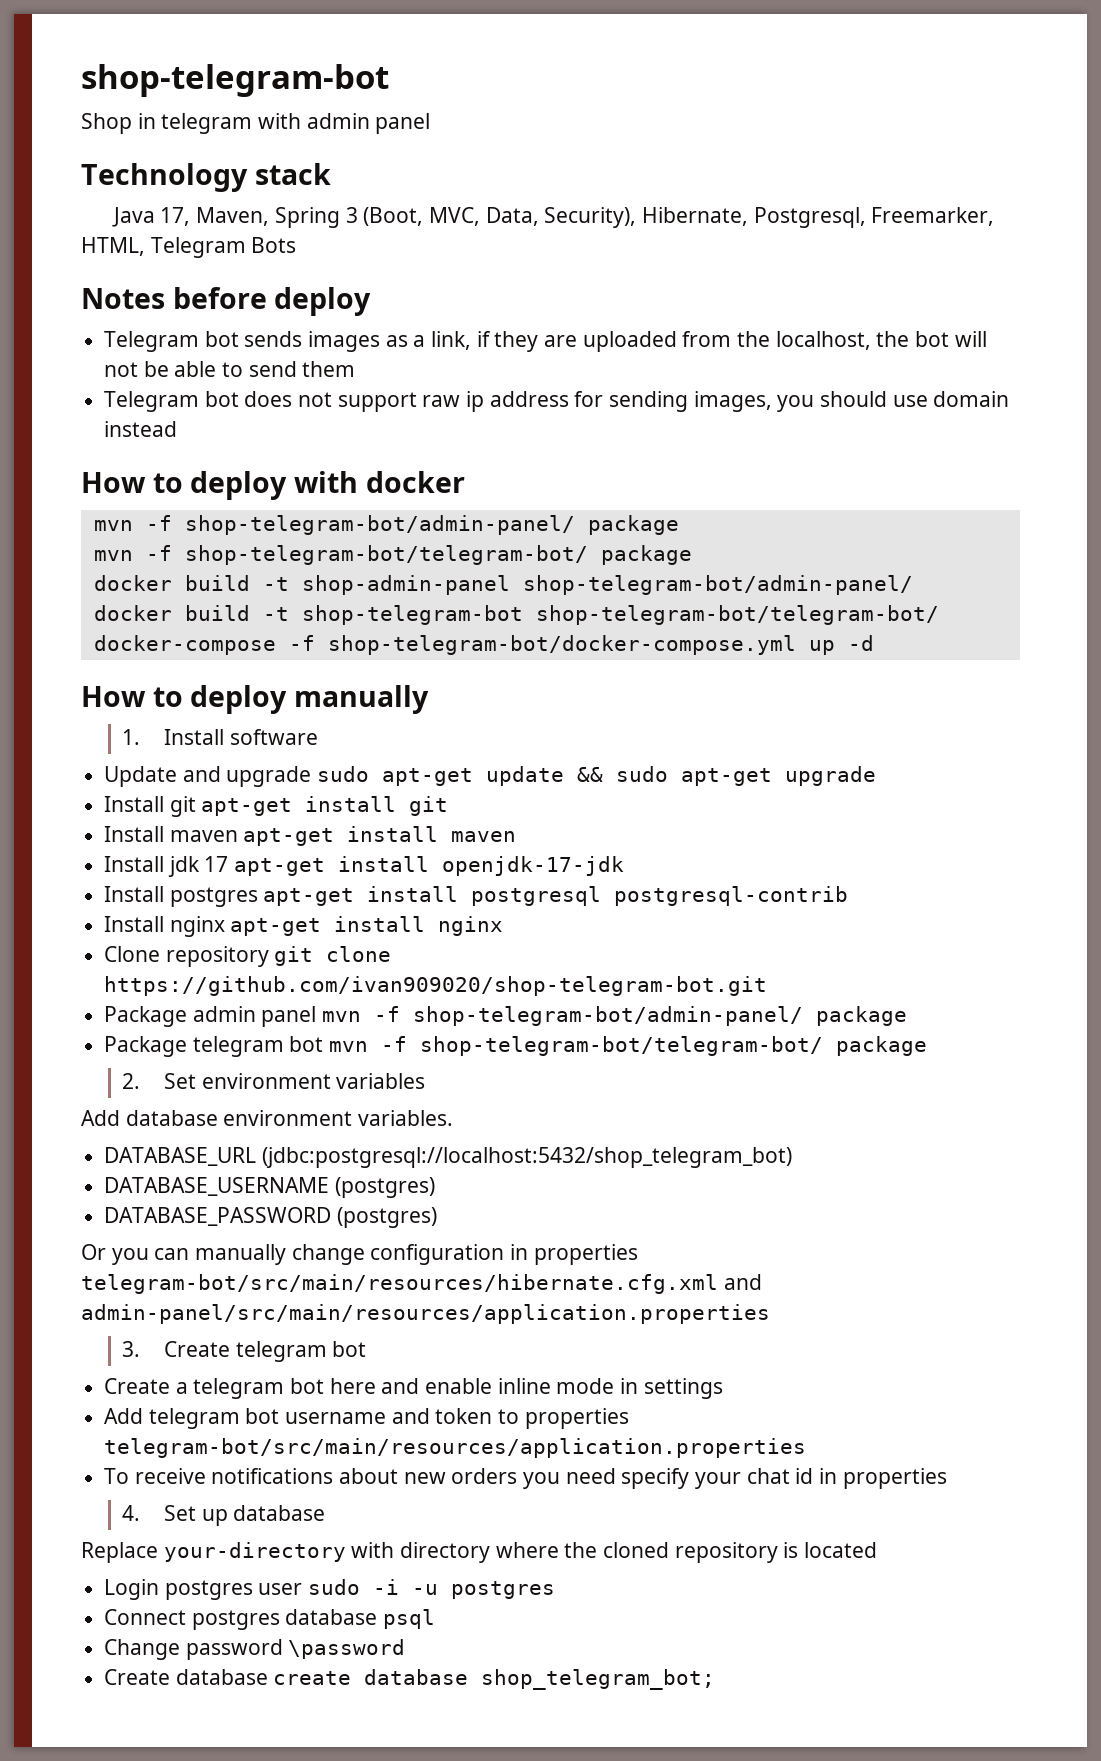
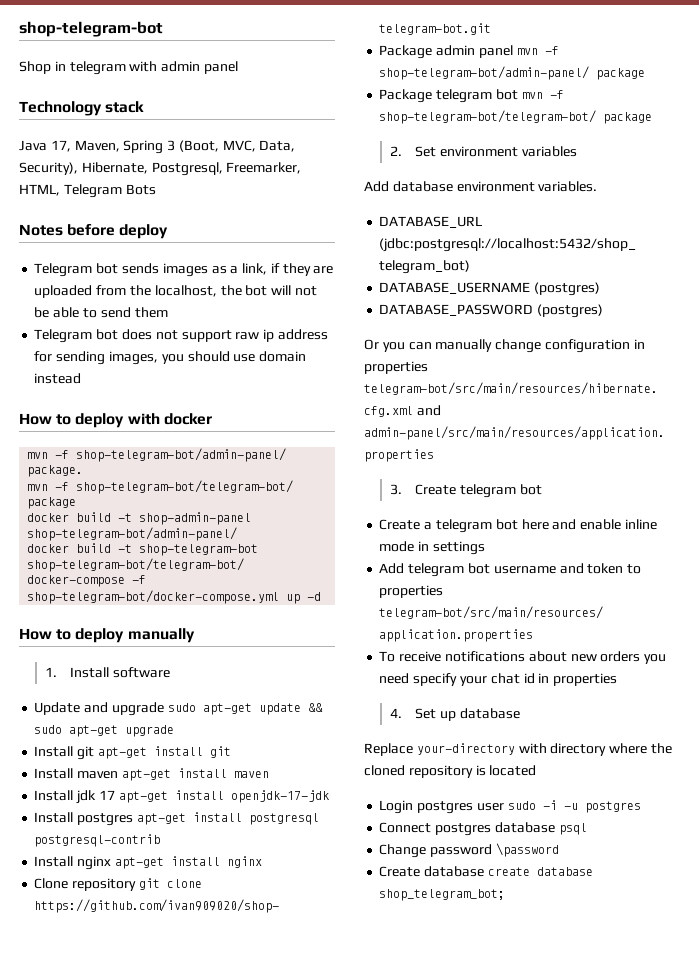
[587,515,679,535] package -> [27,465,84,477] package.

